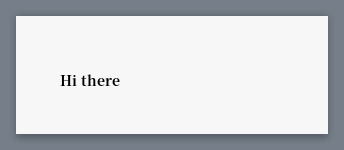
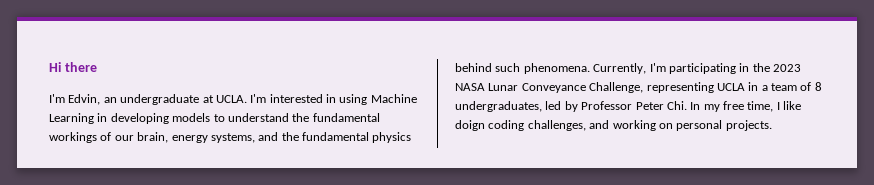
(120, 80) none -> [49,94,417,105] [49,113,380,124] [49,132,412,143] [455,63,801,74] [455,82,822,93] [455,101,802,112] [455,120,772,131] // I'm Edvin, an undergraduate at UCLA. I'm interested in using Machine Learning in developing models to understand the fundamental workings of our brain, energy systems, and the fundamental physics behind such phenomena. Currently, I'm participating in the 2023 NASA Lunar Conveyance Challenge, representing UCLA in a team of 8 undergraduates, led by Professor Peter Chi. In my free time, I like doign coding challenges, and working on personal projects.

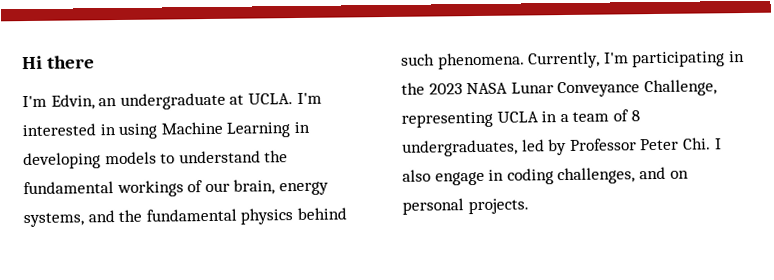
[690,101,802,112] [455,120,485,131] In my free time, I like doign -> [714,138,722,150] [402,169,505,186] I also engage in
[612,120,656,131] working -> (666, 173) none

